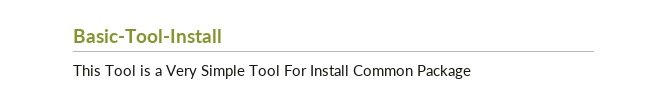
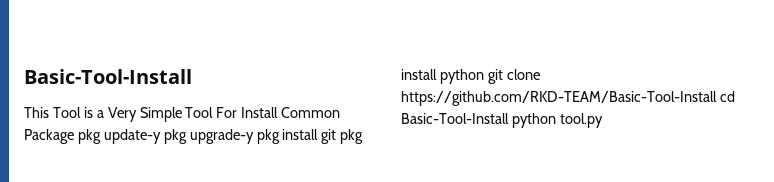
(471, 72) none -> [77,129,364,144] [401,69,540,84] [401,91,735,106] [401,113,603,128] pkg update-y pkg upgrade-y pkg install git pkg install python git clone https://github.com/RKD-TEAM/Basic-Tool-Install cd Basic-Tool-Install python tool.py

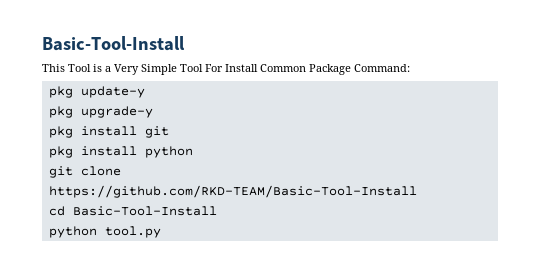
(74, 136) none -> [354,64,410,72] Command: //
(161, 136) none -> (145, 92) //
(254, 136) none -> (153, 112) //
(337, 136) none -> (169, 132) //
(484, 76) none -> (193, 152) //
(717, 98) none -> (417, 191) //
(509, 118) none -> (217, 211) //

